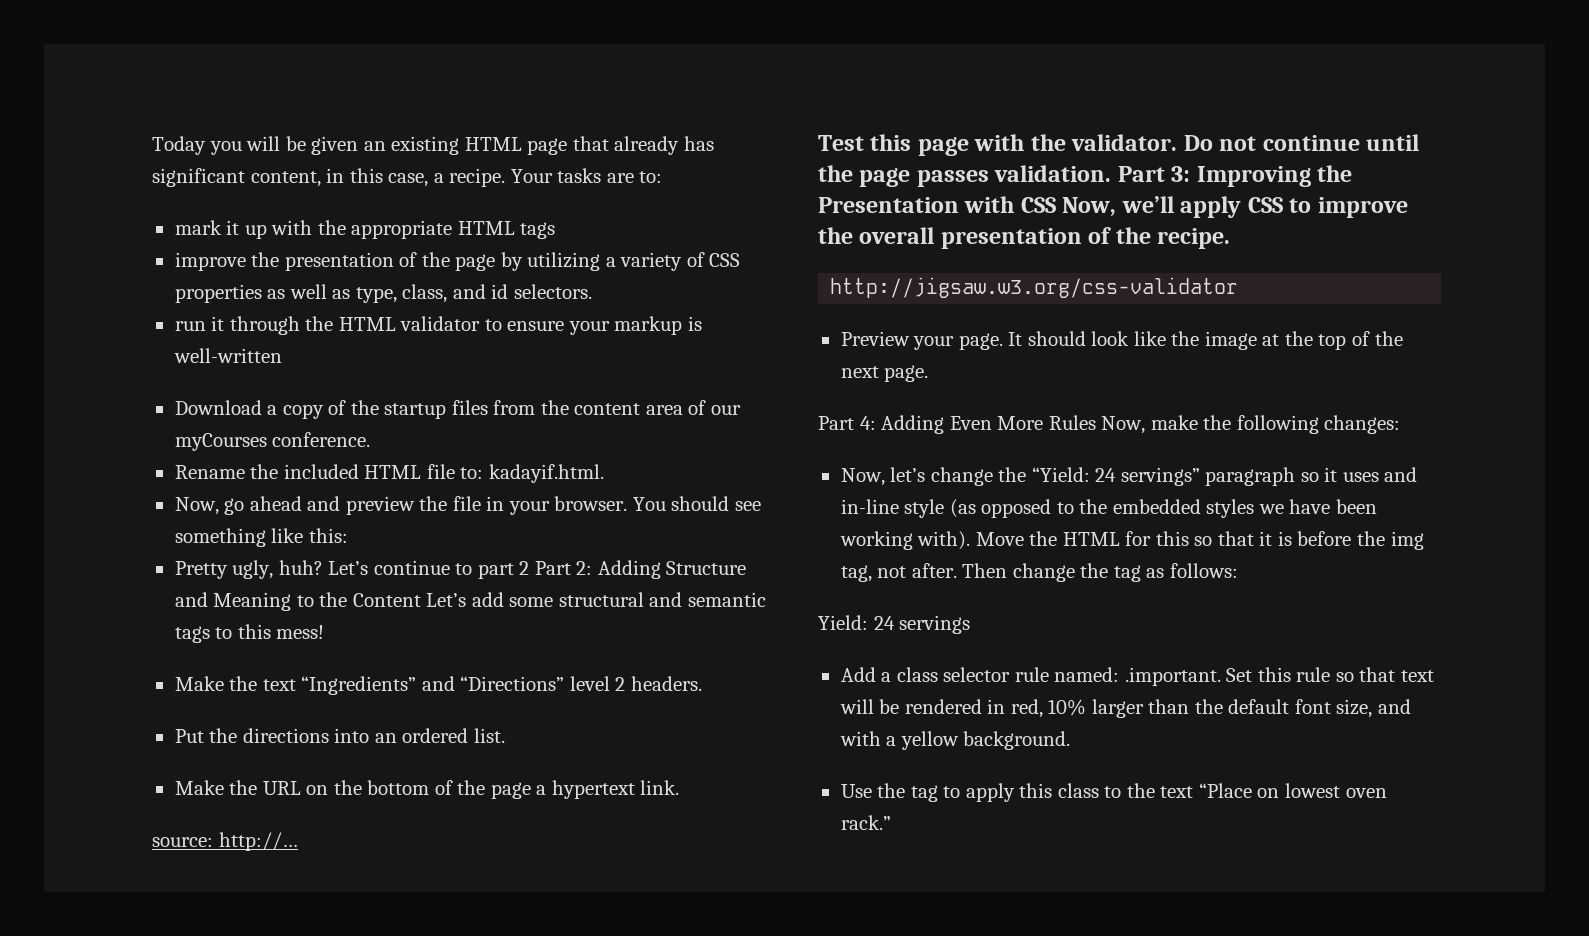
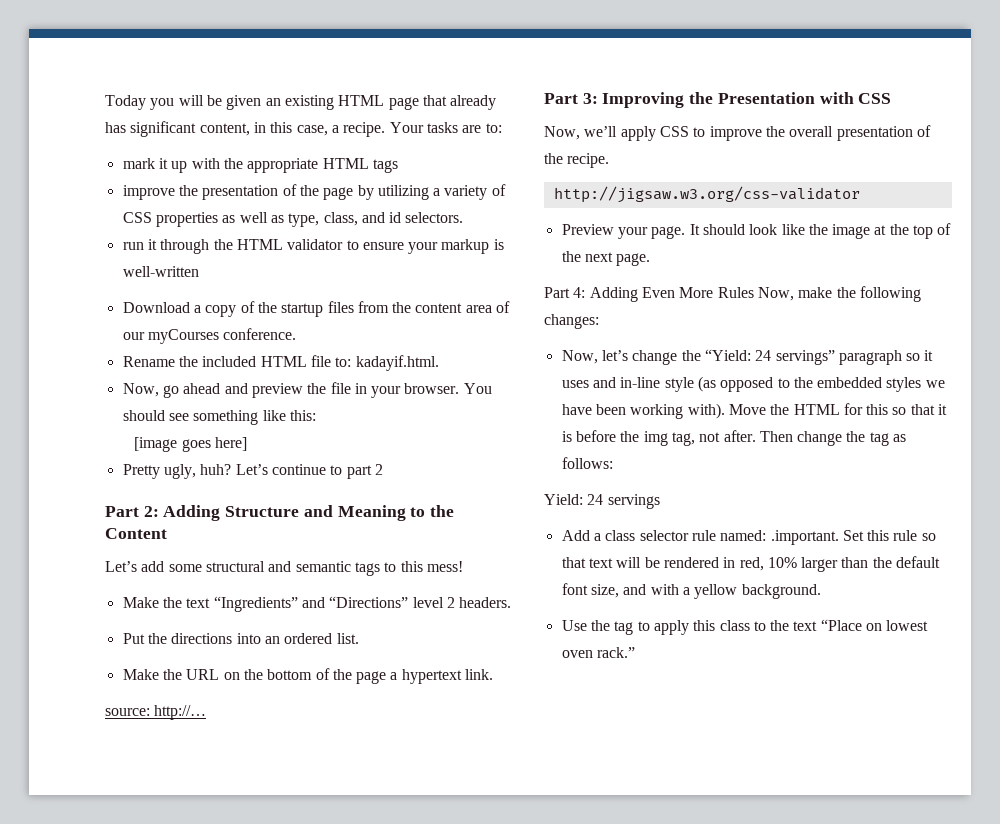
(348, 535) none -> [134,437,247,452] // [image goes here]
(530, 568) none -> (383, 469) //
(421, 600) none -> (167, 533) //
[818,134,1420,156] [818,165,1112,187] Test this page with the validator. Do not continue until the page passes validation. -> (207, 712) none
(1056, 205) none -> (892, 98) //

